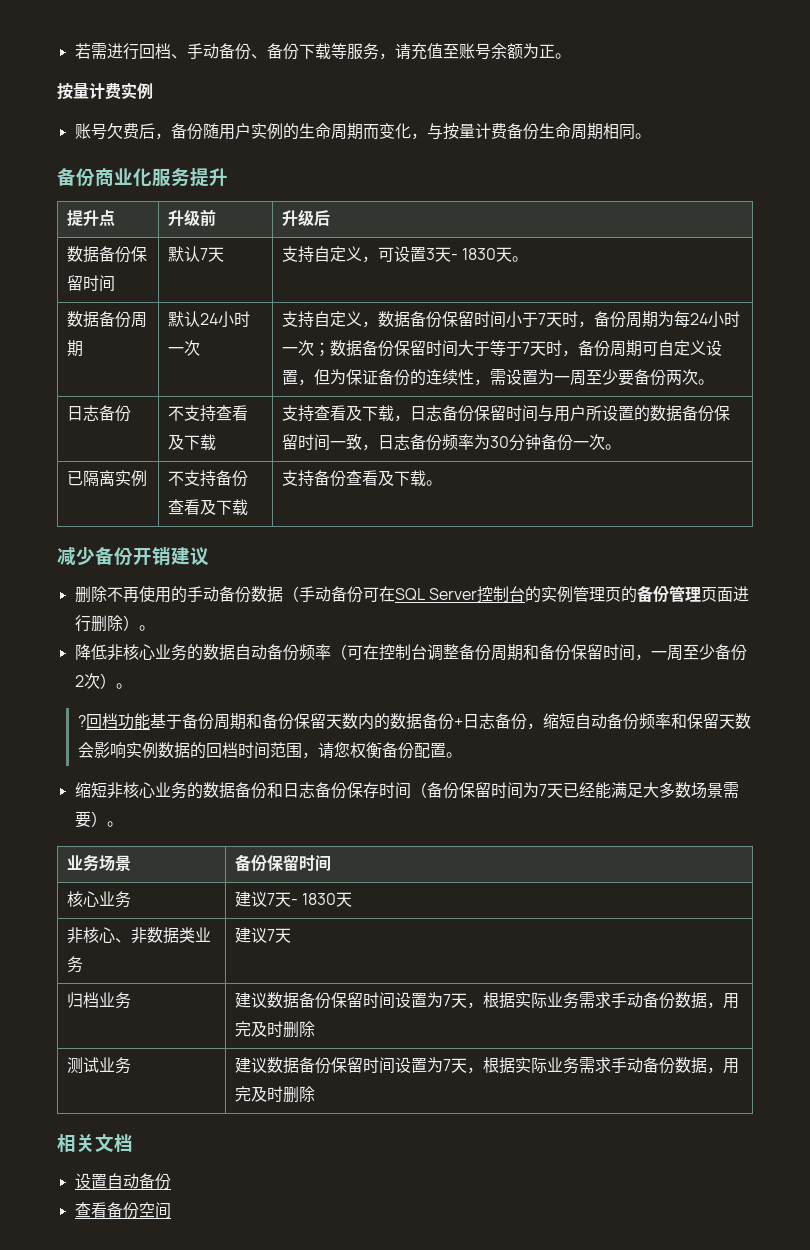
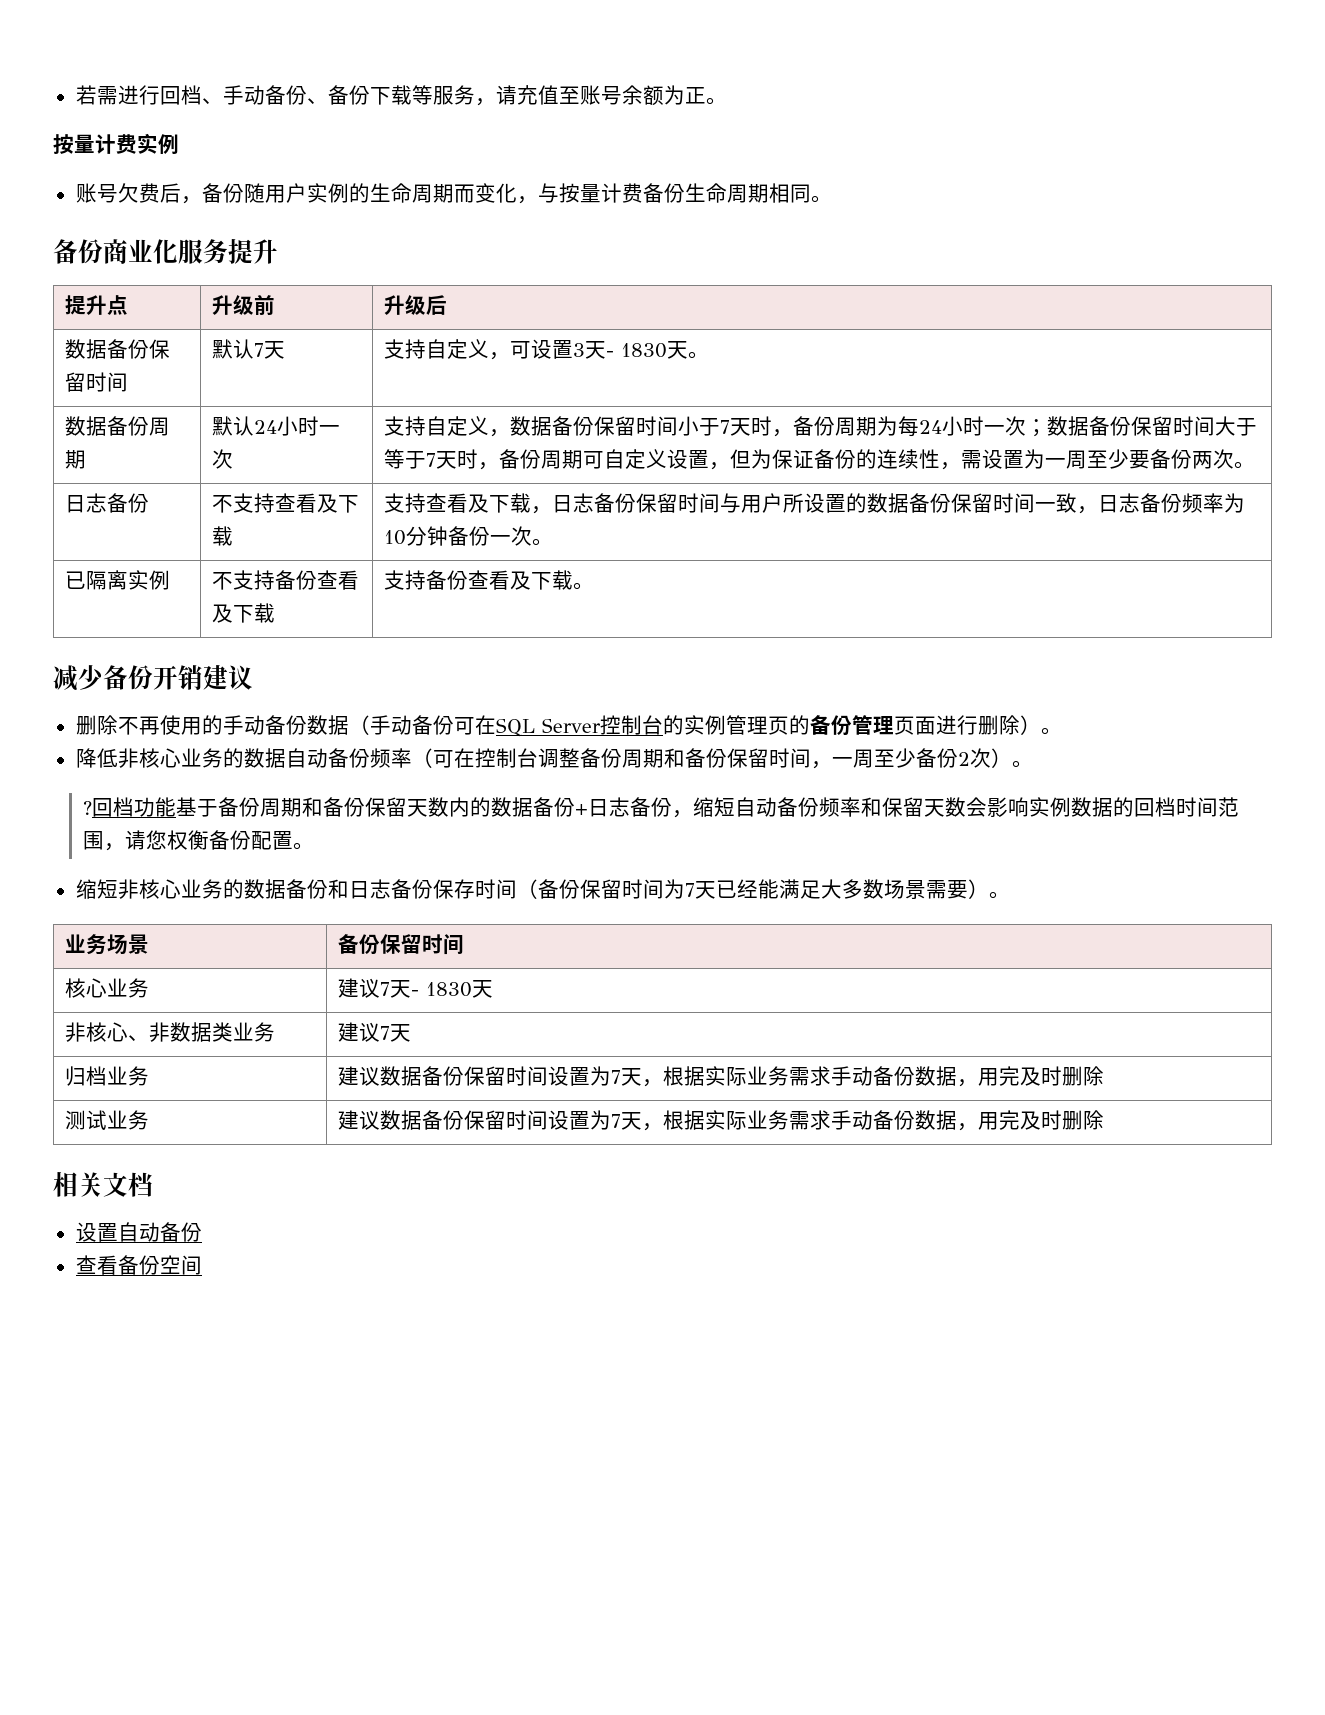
[489,436,509,448] 30 -> [384,530,407,545] 10

